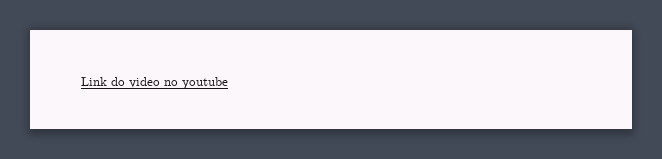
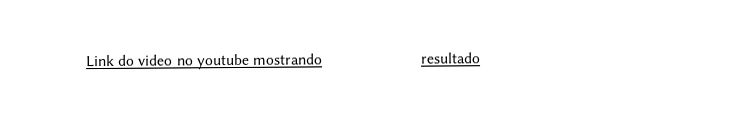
(228, 83) none -> [251,52,481,65] mostrando resultado

